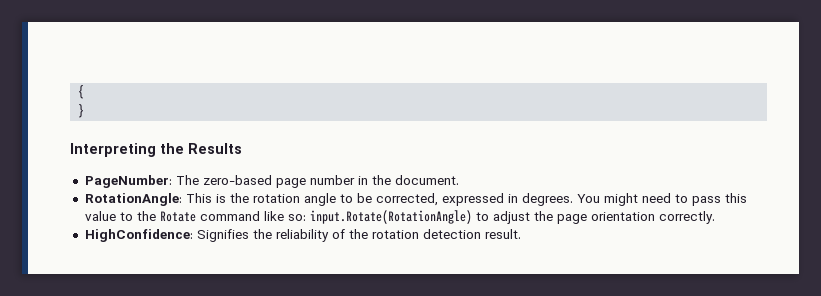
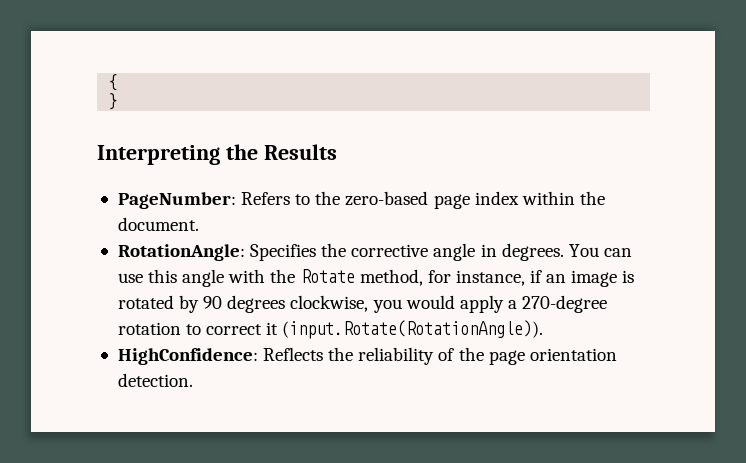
[175,175,459,188] [84,193,747,206] [84,210,715,224] The zero-based page number in the document. // RotationAngle: This is the rotation angle to be corrected, expressed in degrees. You might need to pass this value to the Rotate command like so: input.Rotate(RotationAngle) to adjust the page orientation correctly. -> [241,191,605,209] [117,217,199,231] [117,243,632,261] [117,269,635,287] [117,295,608,313] [117,320,544,339] Refers to the zero-based page index within the document. // RotationAngle: Specifies the corrective angle in degrees. You can use this angle with the Rotate method, for instance, if an image is rotated by 90 degrees clockwise, you would apply a 270-degree rotation to correct it (input.Rotate(RotationAngle)).
[196,229,249,242] Signifies -> [263,347,324,361] Reflects
[371,229,521,239] rotation detection result. -> [488,348,617,365] [117,373,193,387] page orientation detection.

